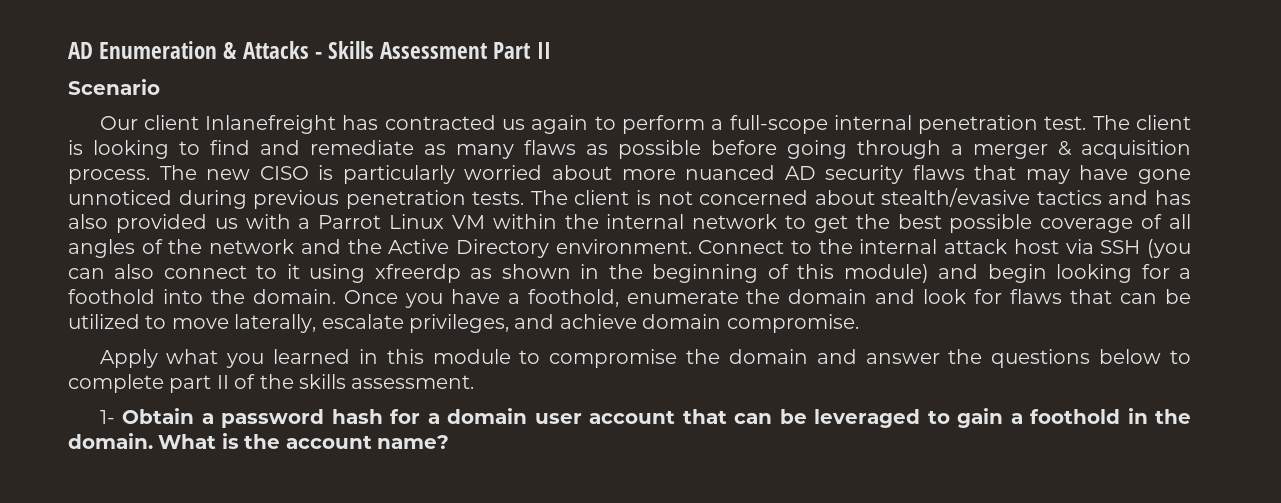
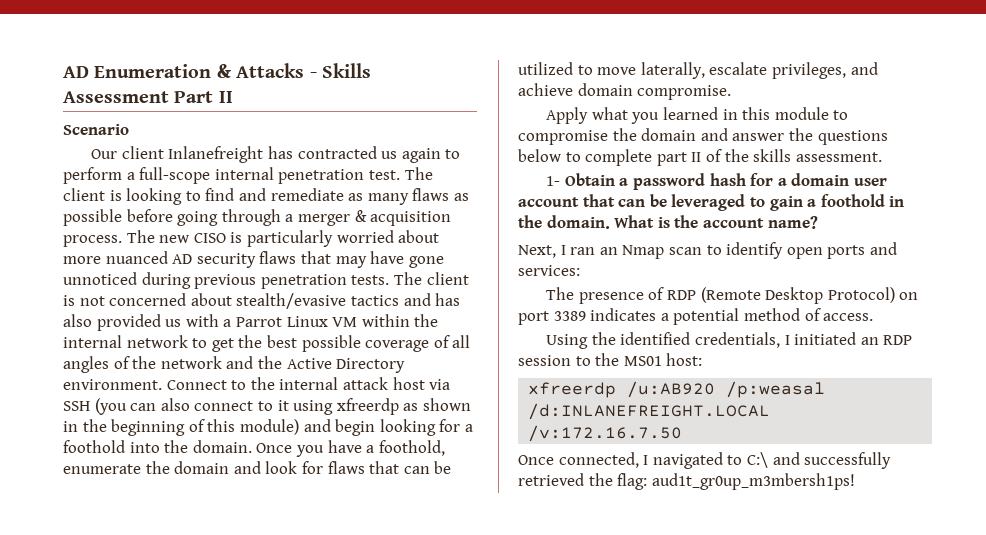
(449, 442) none -> [518,242,897,259] [518,265,580,276] [546,287,919,304] [518,308,874,325] [546,332,913,349] [518,353,703,366] [528,381,826,398] [528,403,771,420] [528,425,683,442] [518,452,892,469] [518,473,855,490] // Next, I ran an Nmap scan to identify open ports and services: // The presence of RDP (Remote Desktop Protocol) on port 3389 indicates a potential method of access. // Using the identified credentials, I initiated an RDP session to the MS01 host: // xfreerdp /u:AB920 /p:weasal /d:INLANEFREIGHT.LOCAL /v:172.16.7.50 // Once connected, I navigated to C:\ and successfully retrieved the flag: aud1t_gr0up_m3mbersh1ps!

